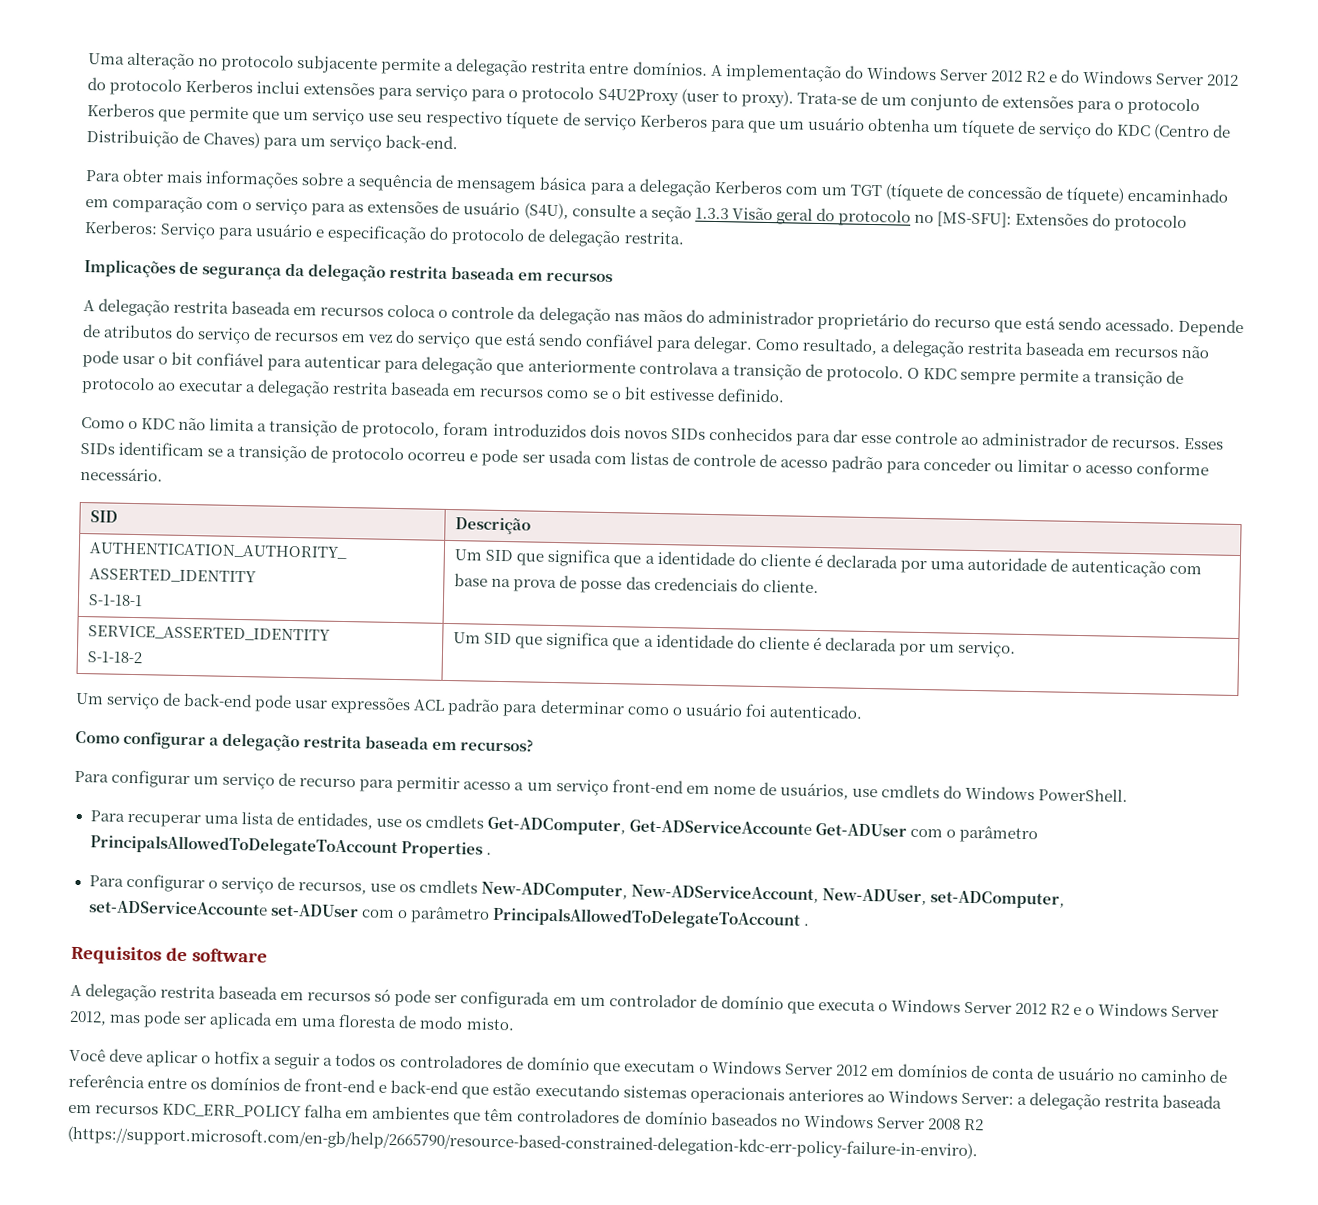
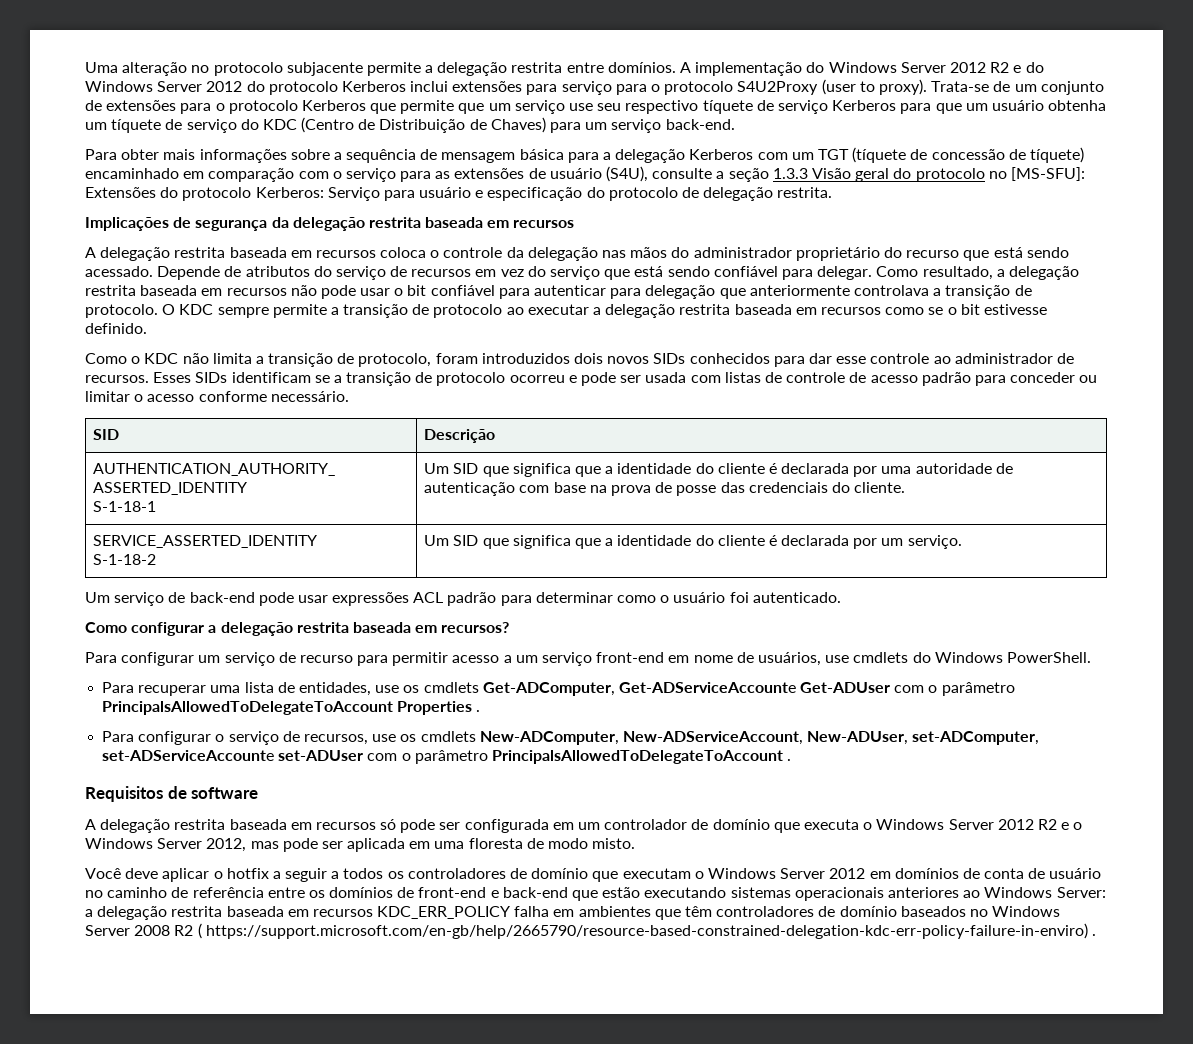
[67,1125,978,1161] (https://support.microsoft.com/en-gb/help/2665790/resource-based-constrained-delegation-kdc-err-policy-failure-in-enviro). -> [197,923,1096,939] ( https://support.microsoft.com/en-gb/help/2665790/resource-based-constrained-delegation-kdc-err-policy-failure-in-enviro) .

